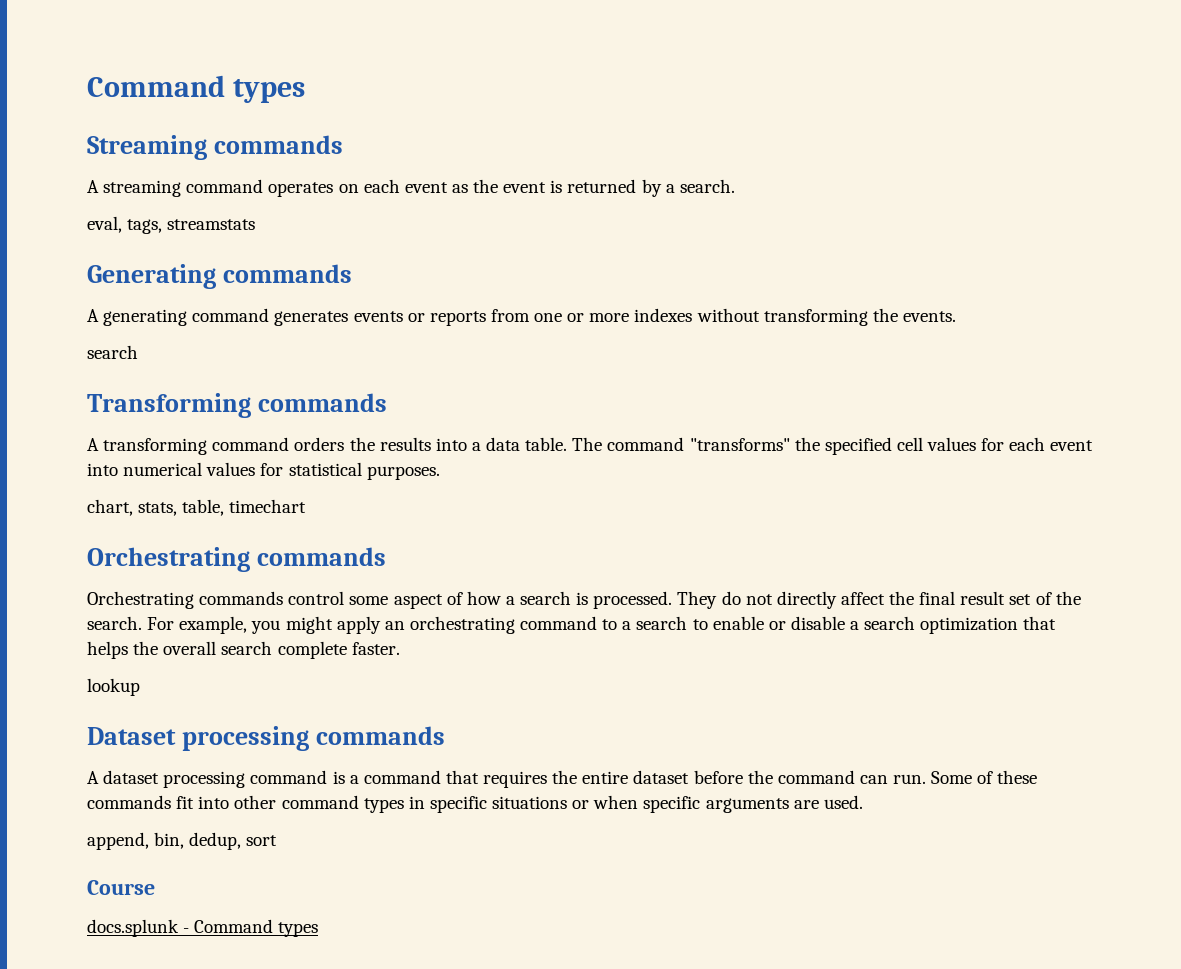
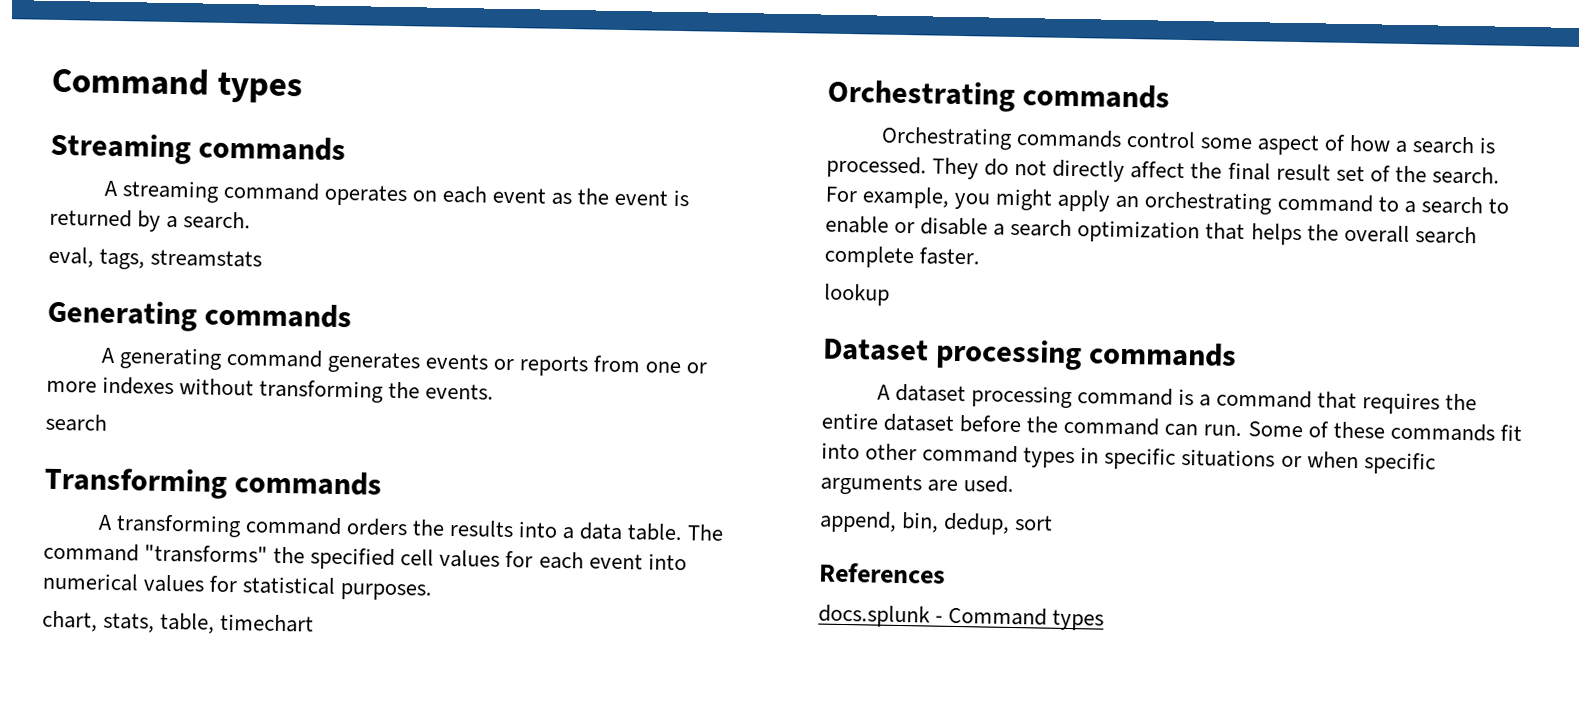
[87,880,155,895] Course -> [819,562,946,584] References

